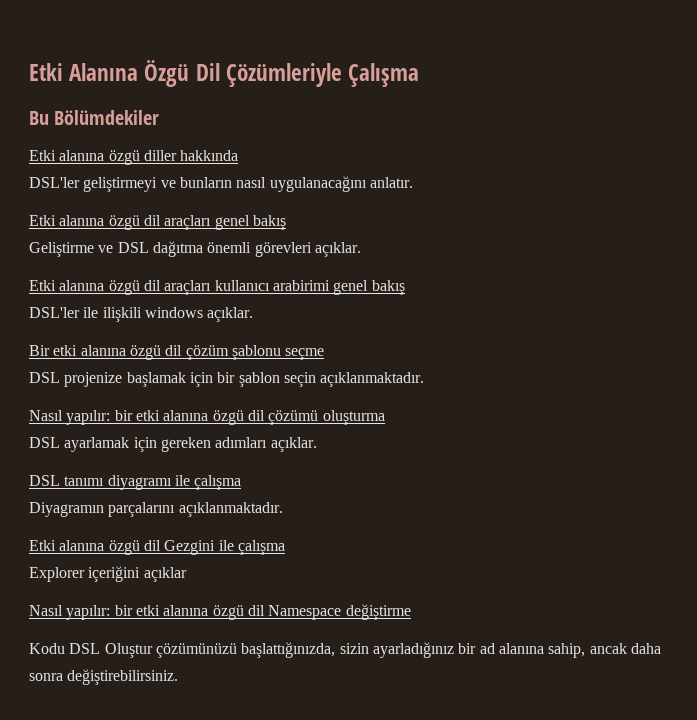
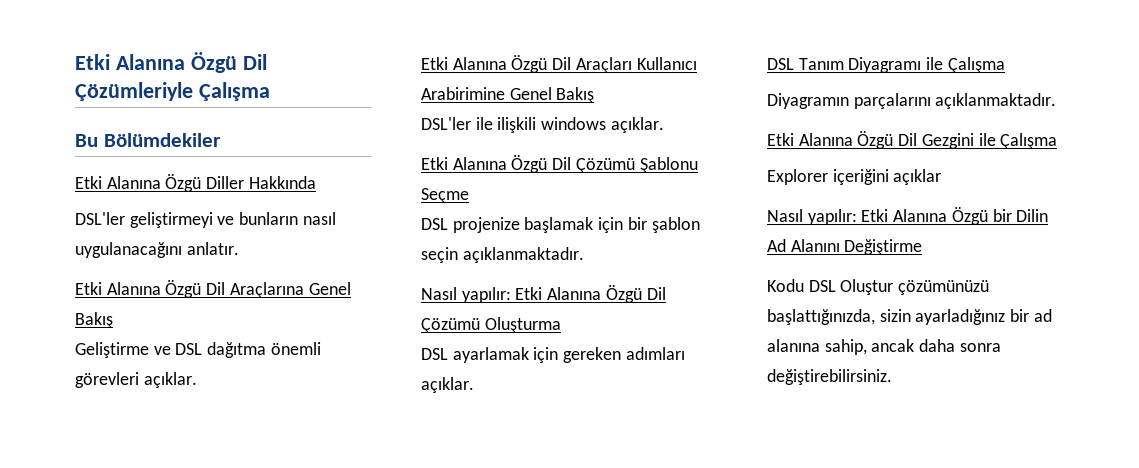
[59,150,239,165] alanına özgü diller hakkında -> [106,174,316,192] Alanına Özgü Diller Hakkında
[59,215,286,230] alanına özgü dil araçları genel bakış -> [106,280,351,298] [75,312,113,328] Alanına Özgü Dil Araçlarına Genel Bakış
[59,280,405,295] alanına özgü dil araçları kullanıcı arabirimi genel bakış -> [452,55,697,73] [421,87,595,103] Alanına Özgü Dil Araçları Kullanıcı Arabirimine Genel Bakış
[29,345,325,360] Bir etki alanına özgü dil çözüm şablonu seçme -> [421,155,698,173] [421,188,469,203] Etki Alanına Özgü Dil Çözümü Şablonu Seçme
[114,410,385,425] bir etki alanına özgü dil çözümü oluşturma -> [515,285,666,303] [421,317,561,333] Etki Alanına Özgü Dil Çözümü Oluşturma
[64,475,242,490] tanımı diyagramı ile çalışma -> [798,57,1005,73] Tanım Diyagramı ile Çalışma
[59,540,161,555] alanına özgü dil -> [798,131,918,149] Alanına Özgü Dil
[237,540,285,555] çalışma -> [1000,133,1058,149] Çalışma
[114,604,411,620] bir etki alanına özgü dil Namespace değiştirme -> [861,207,1049,225] [767,239,923,255] Etki Alanına Özgü bir Dilin Ad Alanını Değiştirme

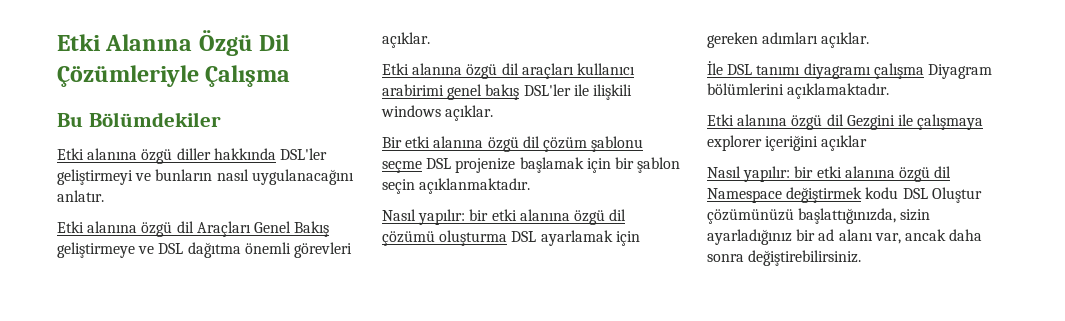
[106,174,316,192] Alanına Özgü Diller Hakkında // -> [87,148,276,164] alanına özgü diller hakkında
[106,280,351,298] [75,312,113,328] [75,342,149,358] Alanına Özgü Dil Araçlarına Genel Bakış // Geliştirme -> [87,221,330,237] [57,242,135,258] alanına özgü dil Araçları Genel Bakış geliştirmeye
[452,55,697,73] [421,87,595,103] Alanına Özgü Dil Araçları Kullanıcı Arabirimine Genel Bakış // -> [412,63,635,79] [382,84,520,100] alanına özgü dil araçları kullanıcı arabirimi genel bakış
[421,155,698,173] [421,188,469,203] Etki Alanına Özgü Dil Çözümü Şablonu Seçme // -> [382,136,644,152] [382,161,422,173] Bir etki alanına özgü dil çözüm şablonu seçme
[515,285,666,303] [421,317,561,333] Etki Alanına Özgü Dil Çözümü Oluşturma // -> [469,209,627,225] [382,230,508,246] bir etki alanına özgü dil çözümü oluşturma
[767,57,1005,73] [767,93,1057,109] [767,131,1058,149] [767,169,942,185] [767,207,1049,225] [767,239,923,255] [767,279,804,292] DSL Tanım Diyagramı ile Çalışma // Diyagramın parçalarını açıklanmaktadır. // Etki Alanına Özgü Dil Gezgini ile Çalışma // Explorer içeriğini açıklar // Nasıl yapılır: Etki Alanına Özgü bir Dilin Ad Alanını Değiştirme // Kodu -> [707,61,992,79] [707,83,890,99] [707,114,984,130] [707,135,868,151] [707,166,952,182] [707,187,899,203] İle DSL tanımı diyagramı çalışma Diyagram bölümlerini açıklamaktadır. // Etki alanına özgü dil Gezgini ile çalışmaya explorer içeriğini açıklar // Nasıl yapılır: bir etki alanına özgü dil Namespace değiştirmek kodu
[767,339,867,355] alanına sahip, -> [838,229,901,244] alanı var,

